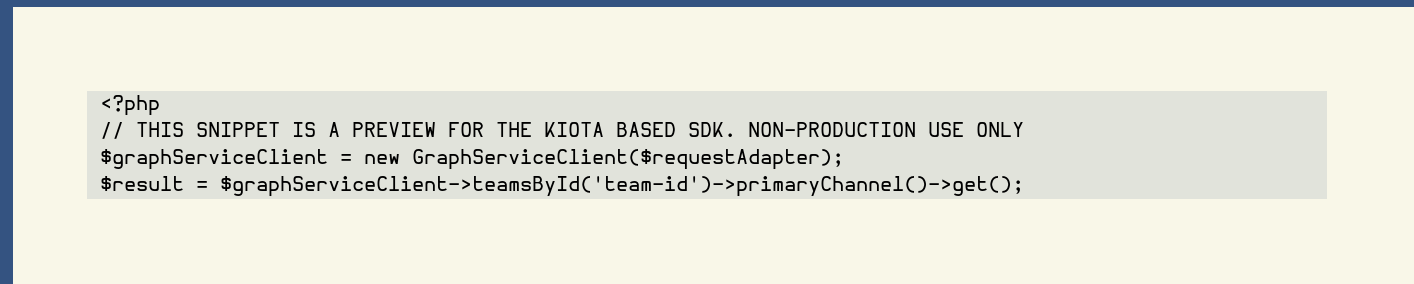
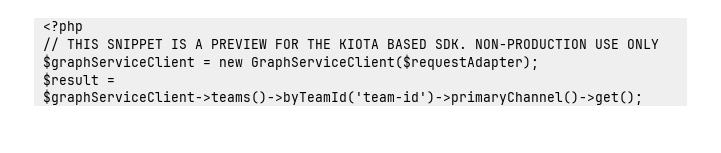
[219,176,1024,197] $graphServiceClient->teamsById('team-id')->primaryChannel()->get(); -> [42,89,643,105] $graphServiceClient->teams()->byTeamId('team-id')->primaryChannel()->get();

